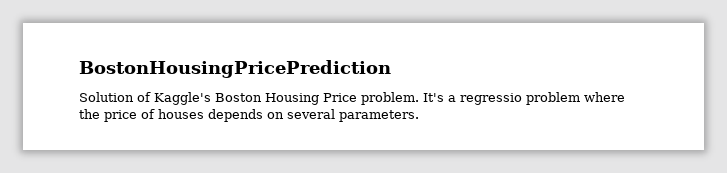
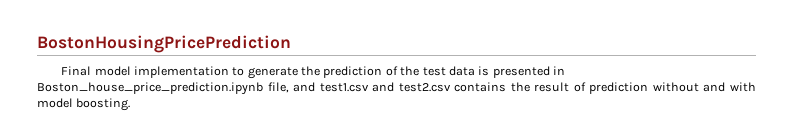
[79,92,625,105] [79,109,419,122] Solution of Kaggle's Boston Housing Price problem. It's a regressio problem where the price of houses depends on several parameters. -> [61,66,566,79] [37,82,757,95] [37,98,131,111] Final model implementation to generate the prediction of the test data is presented in Boston_house_price_prediction.ipynb file, and test1.csv and test2.csv contains the result of prediction without and with model boosting.

